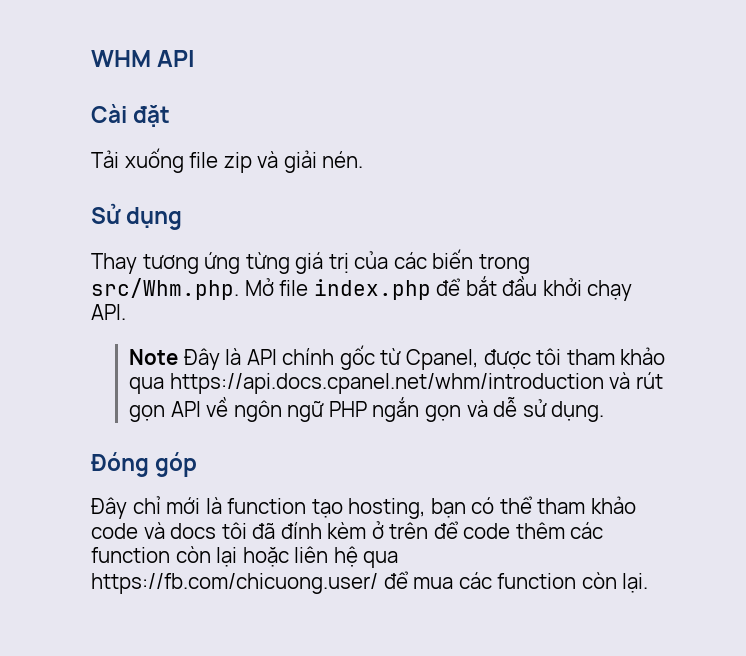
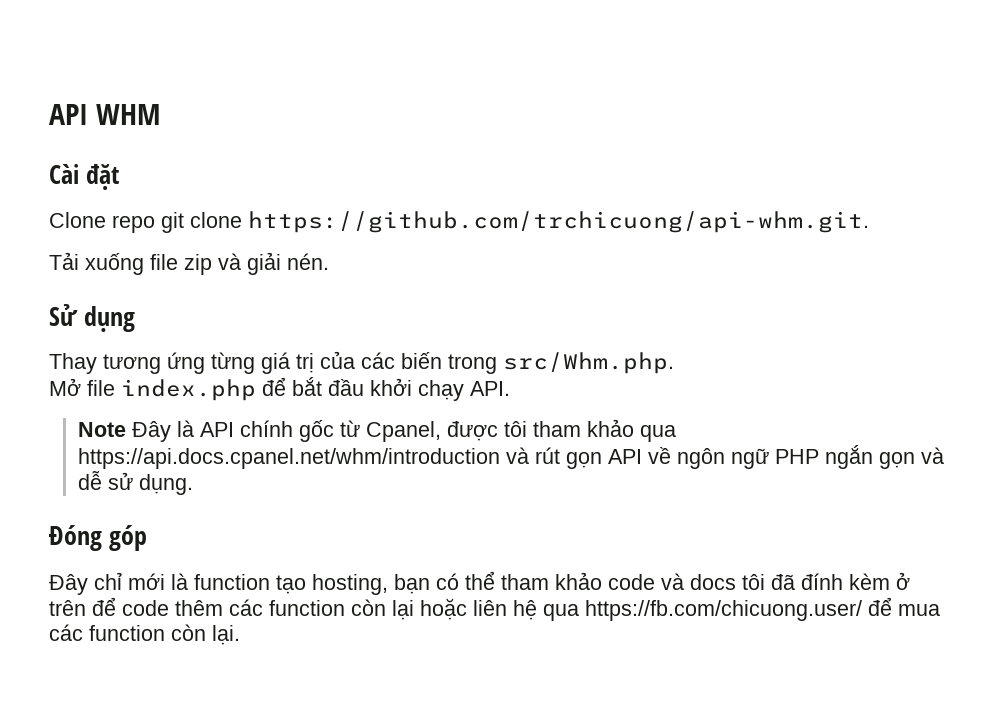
(91, 58) none -> [49,104,88,125] API
[157,50,196,67] API -> (161, 114) none
(171, 116) none -> [49,211,869,233] // Clone repo git clone https://github.com/trchicuong/api-whm.git.
(239, 289) none -> (674, 363) //

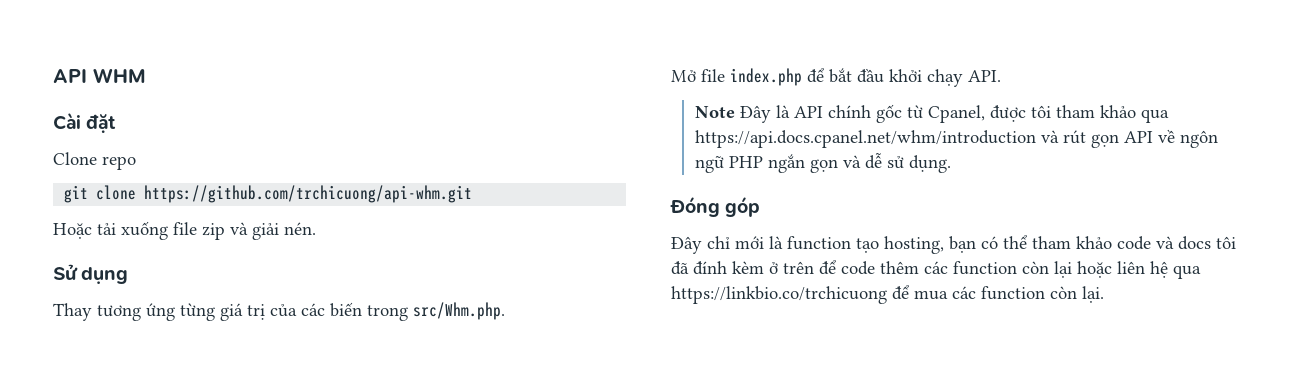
(155, 224) none -> (136, 163) //
[248,211,869,233] [49,252,79,270] https://github.com/trchicuong/api-whm.git. // Tải -> [144,185,473,203] [53,223,116,239] https://github.com/trchicuong/api-whm.git // Hoặc tải
[585,600,862,621] https://fb.com/chicuong.user/ -> [671,286,887,304] https://linkbio.co/trchicuong

